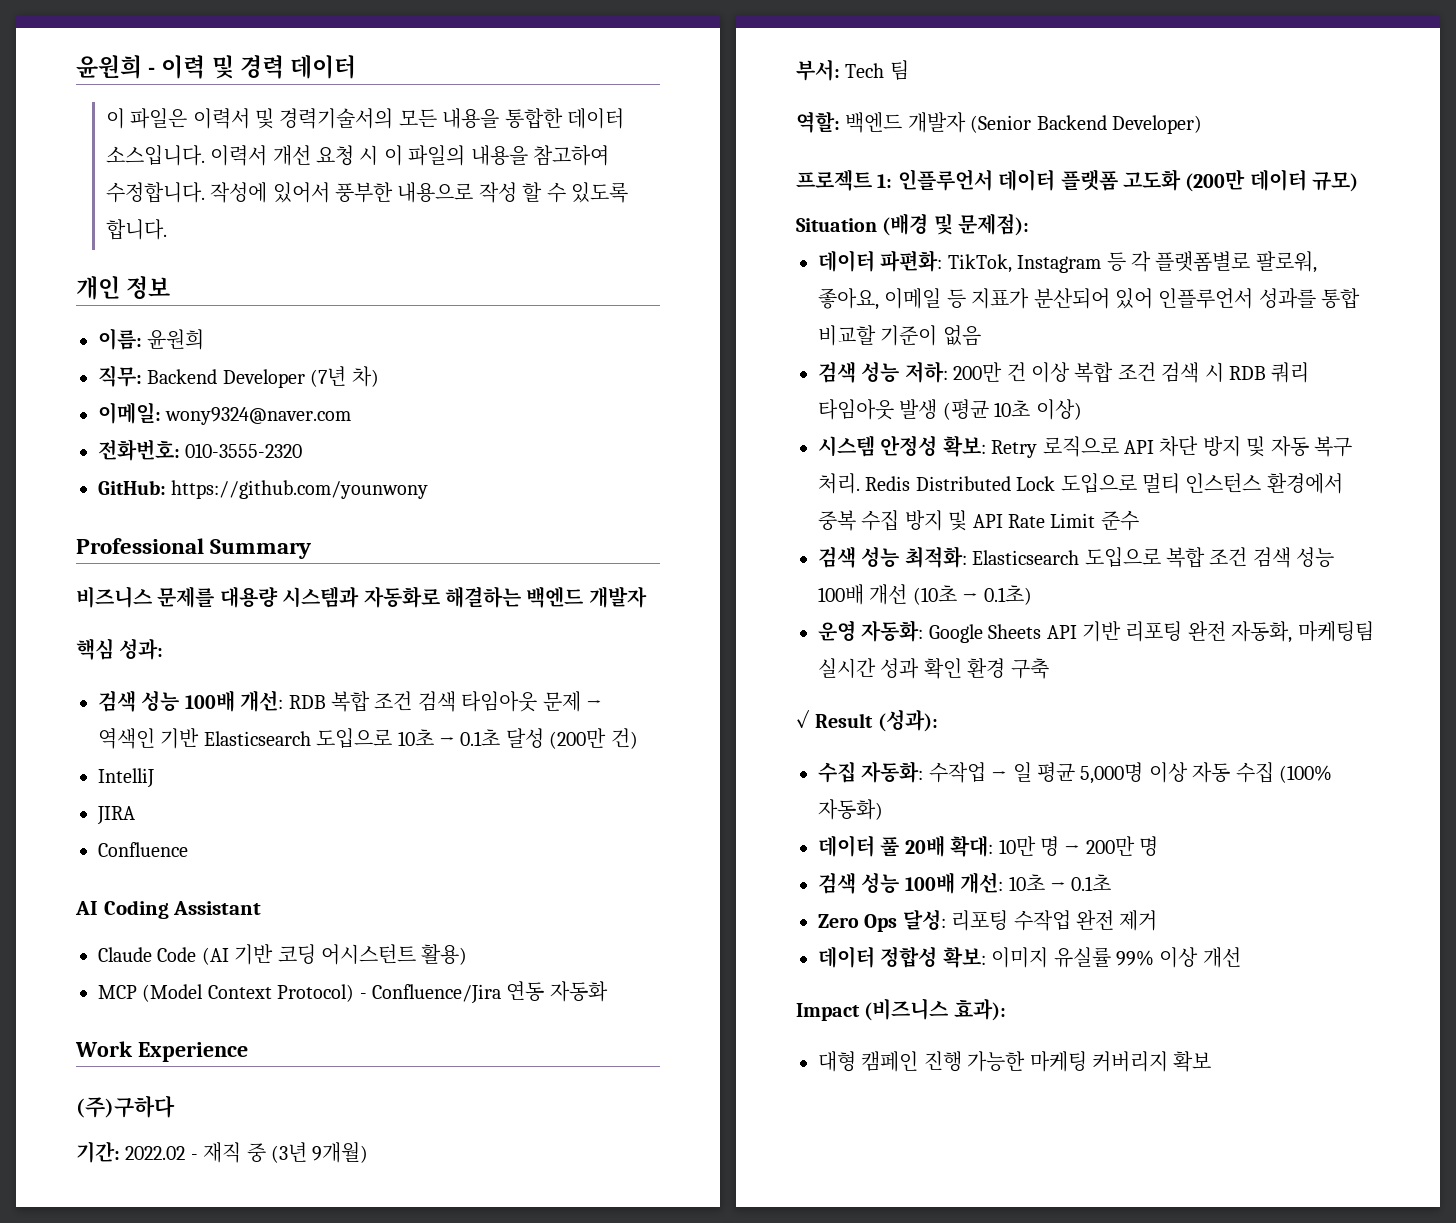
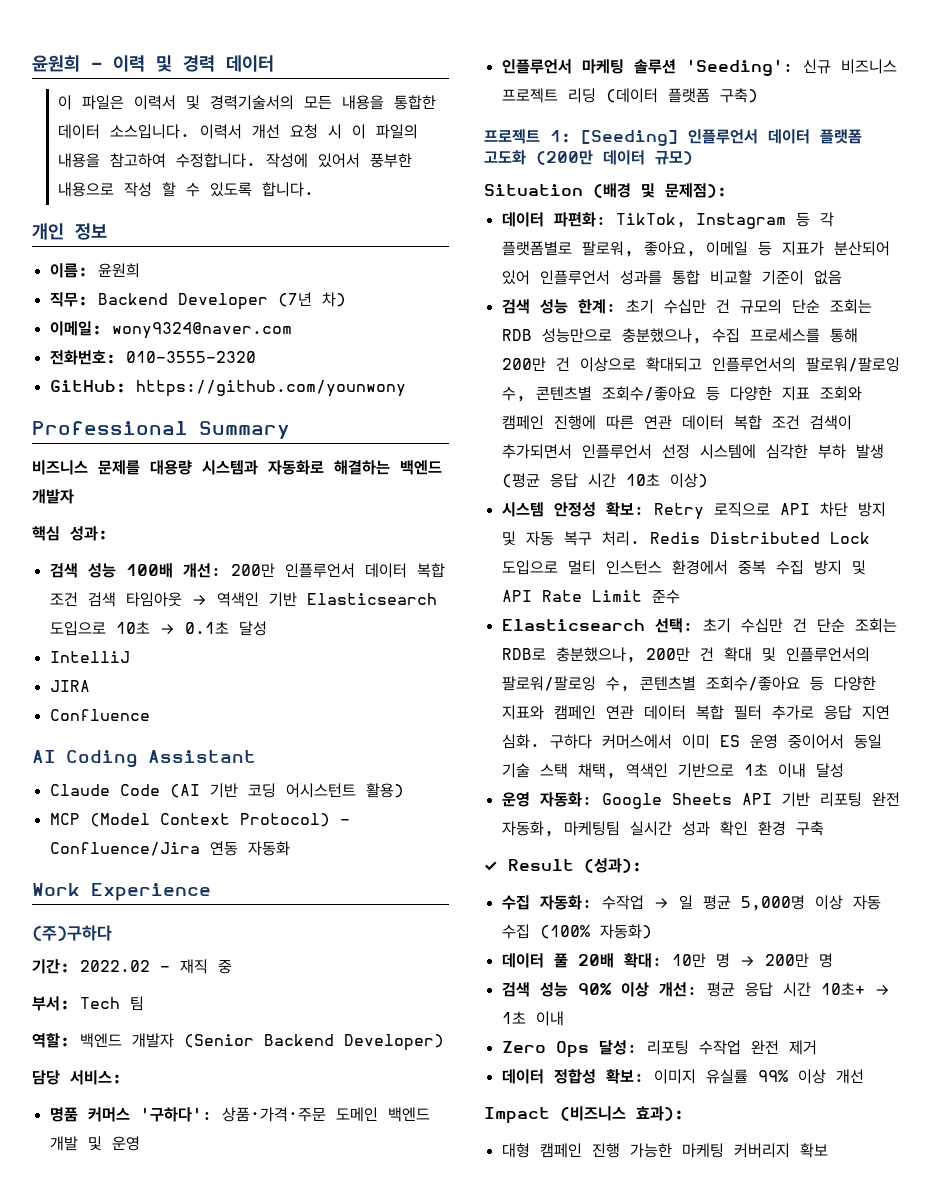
[288,695,326,709] RDB -> [230,563,407,578] 200만 인플루언서 데이터
[542,691,581,712] 문제 -> (182, 599) none
[549,728,638,749] (200만 건) -> (267, 628) none
[271,1141,369,1163] (3년 9개월) -> (232, 967) none
(1202, 124) none -> [32,1070,122,1085] [49,1107,430,1122] [49,1136,140,1151] [501,59,897,76] [501,88,758,103] // 담당 서비스: // 명품 커머스 '구하다': 상품·가격·주문 도메인 백엔드 개발 및 운영 // 인플루언서 마케팅 솔루션 'Seeding': 신규 비즈니스 프로젝트 리딩 (데이터 플랫폼 구축)
(893, 181) none -> [581,130,678,146] [Seeding]
[904,361,1310,383] [818,399,989,420] 저하: 200만 건 이상 복합 조건 검색 시 RDB 쿼리 타임아웃 발생 (평균 -> [577,299,872,314] [501,328,858,344] [501,357,900,372] [501,386,862,402] [501,415,852,430] [501,444,884,459] [501,473,616,488] 한계: 초기 수십만 건 규모의 단순 조회는 RDB 성능만으로 충분했으나, 수집 프로세스를 통해 200만 건 이상으로 확대되고 인플루언서의 팔로워/팔로잉 수, 콘텐츠별 조회수/좋아요 등 다양한 지표 조회와 캠페인 진행에 따른 연관 데이터 복합 조건 검색이 추가되면서 인플루언서 선정 시스템에 심각한 부하 발생 (평균 응답 시간
[818,546,1335,568] [818,584,1032,605] 검색 성능 최적화: Elasticsearch 도입으로 복합 조건 검색 성능 100배 개선 (10초 → 0.1초) -> [501,618,897,633] [501,647,870,663] [501,676,876,692] [501,705,890,720] [501,734,882,749] [501,763,844,779] Elasticsearch 선택: 초기 수십만 건 단순 조회는 RDB로 충분했으나, 200만 건 확대 및 인플루언서의 팔로워/팔로잉 수, 콘텐츠별 조회수/좋아요 등 다양한 지표와 캠페인 연관 데이터 복합 필터 추가로 응답 지연 심화. 구하다 커머스에서 이미 ES 운영 중이어서 동일 기술 스택 채택, 역색인 기반으로 1초 이내 달성
[904,872,1112,894] 100배 개선: 10초 → 0.1초 -> [577,982,890,997] [501,1011,564,1026] 90% 이상 개선: 평균 응답 시간 10초+ → 1초 이내

